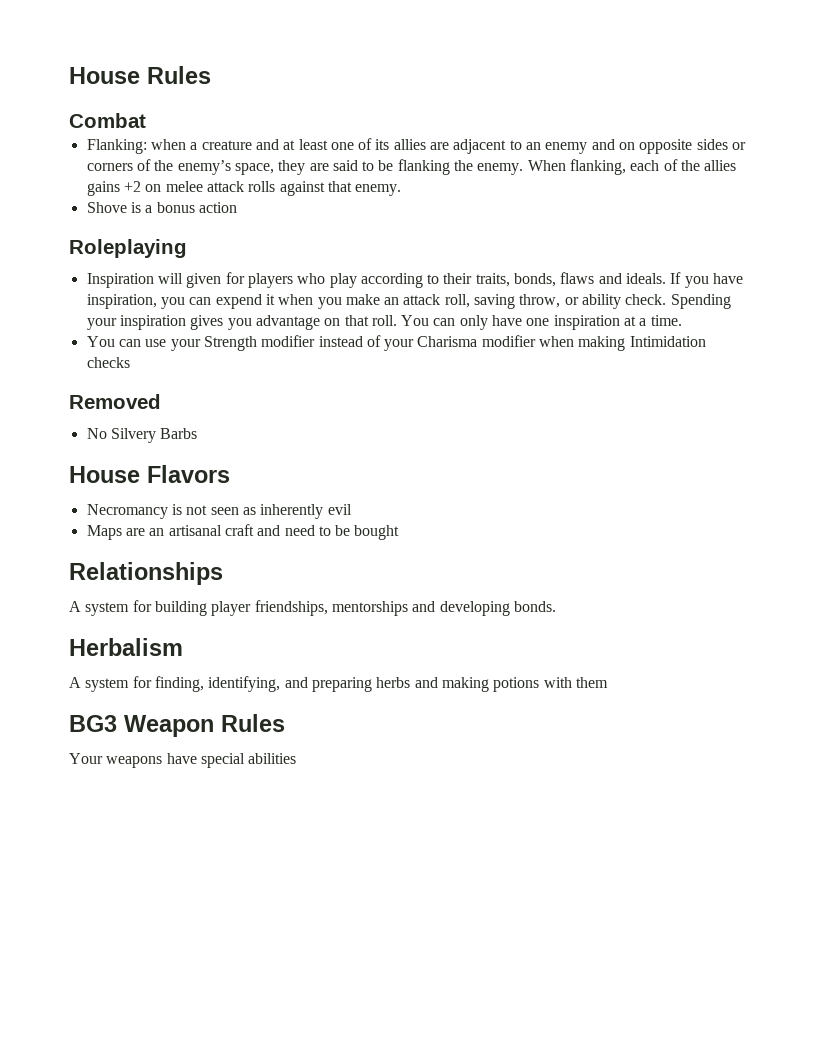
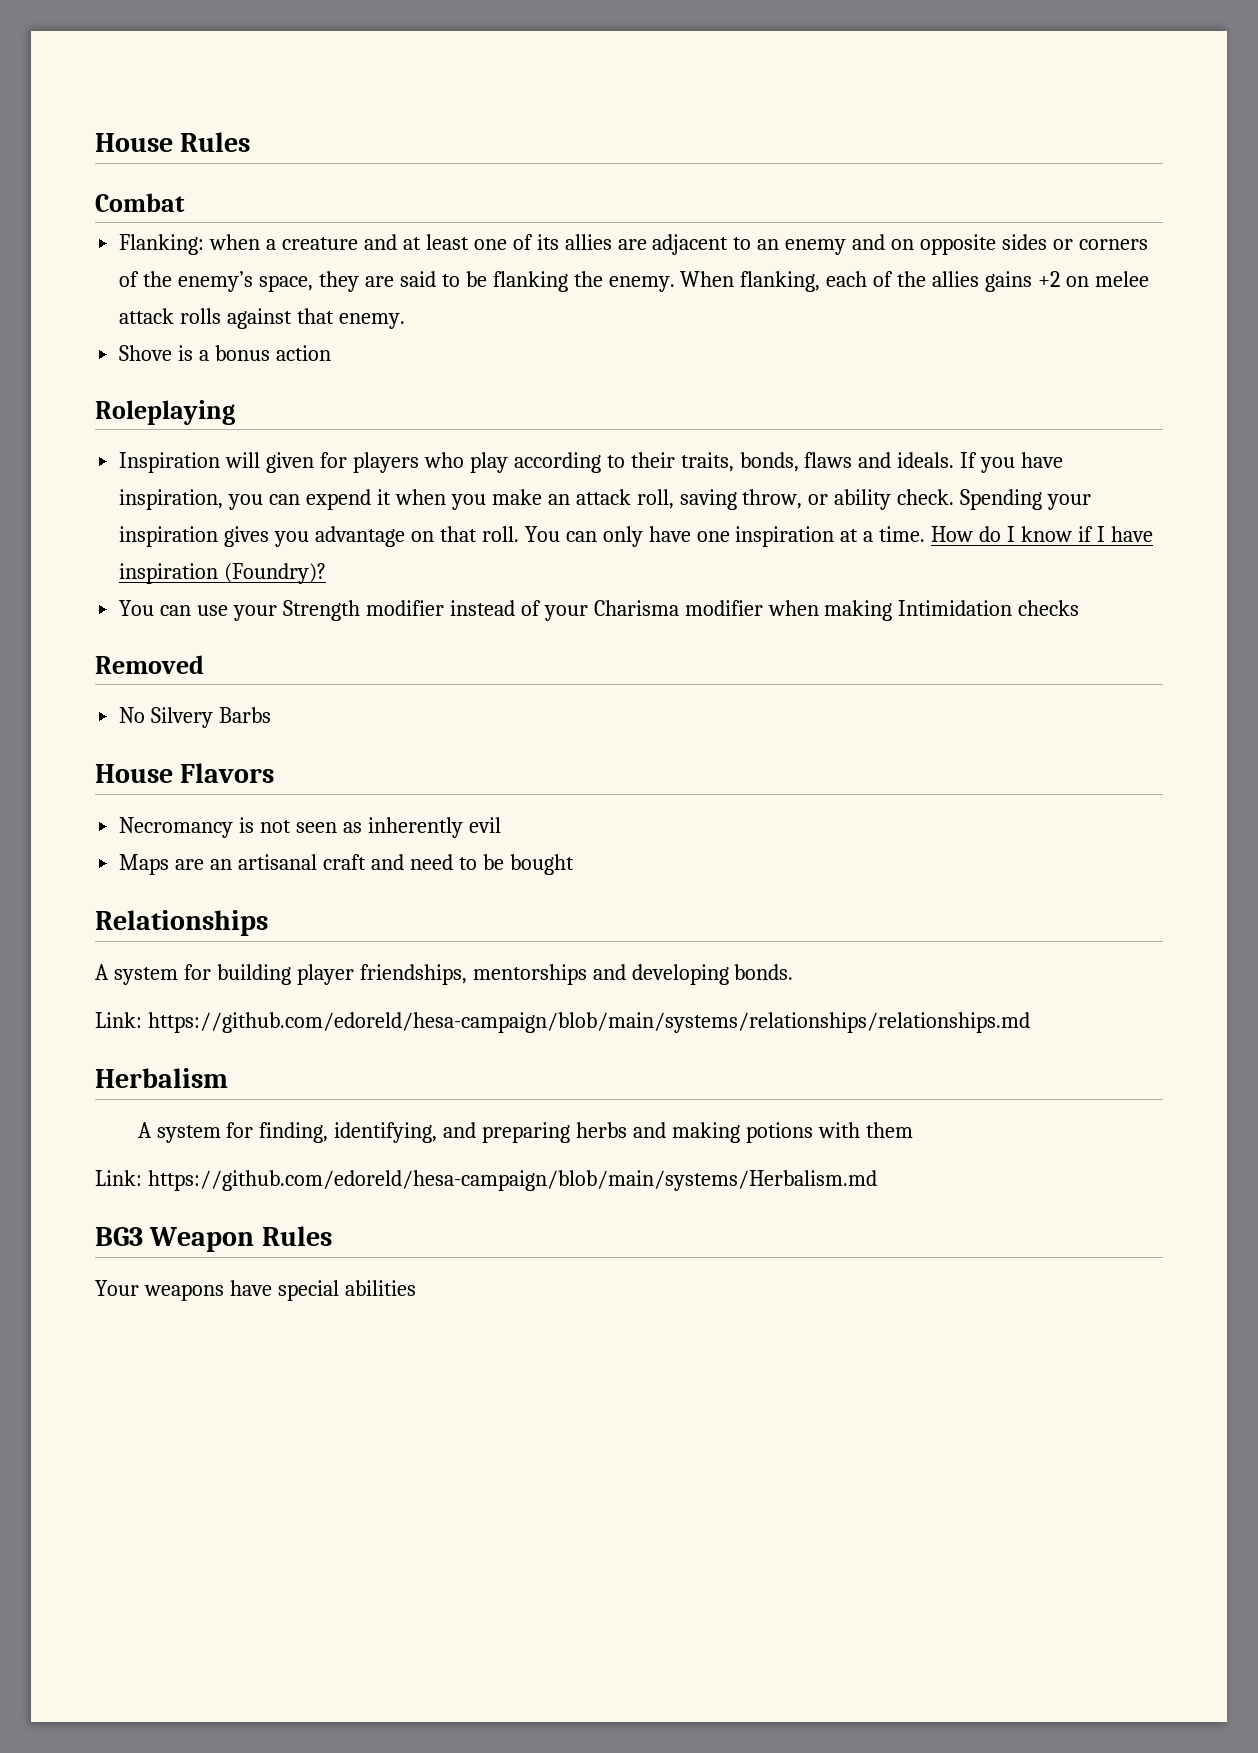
(682, 320) none -> [931,526,1153,542] [119,563,327,584] How do I know if I have inspiration (Foundry)?
(556, 606) none -> [95,1012,1030,1033] // Link: https://github.com/edoreld/hesa-campaign/blob/main/systems/relationships/relationships.md
(608, 682) none -> [95,1170,877,1191] // Link: https://github.com/edoreld/hesa-campaign/blob/main/systems/Herbalism.md

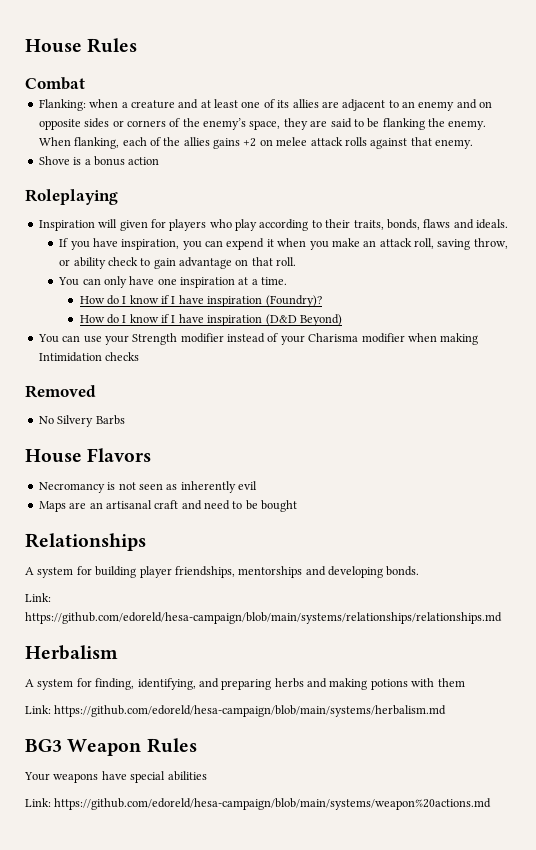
(955, 460) none -> (508, 224) //
[897,489,1092,510] [119,526,310,547] check. Spending your inspiration gives you -> [107,257,176,269] check to gain
(519, 534) none -> (297, 261) //
(926, 534) none -> (288, 281) //
(327, 573) none -> [79,314,342,326] // How do I know if I have inspiration (D&D Beyond)
[147,1170,877,1191] https://github.com/edoreld/hesa-campaign/blob/main/systems/Herbalism.md -> [54,705,447,717] https://github.com/edoreld/hesa-campaign/blob/main/systems/herbalism.md
(416, 1288) none -> [25,798,492,810] // Link: https://github.com/edoreld/hesa-campaign/blob/main/systems/weapon%20actions.md

